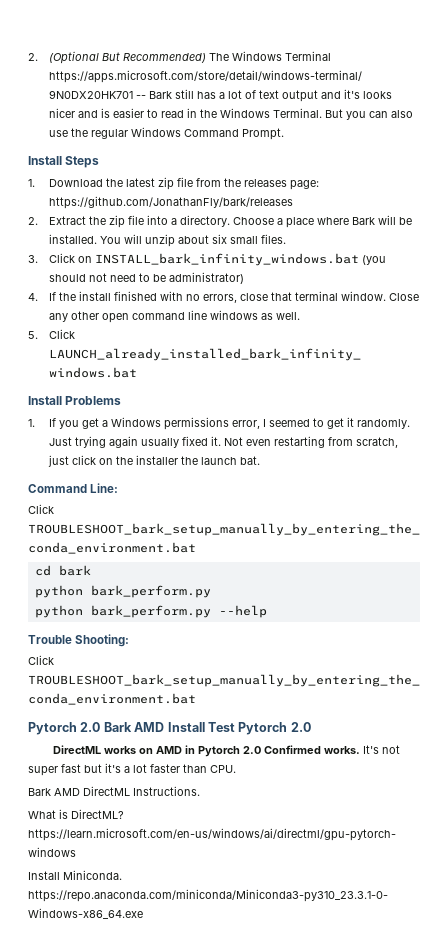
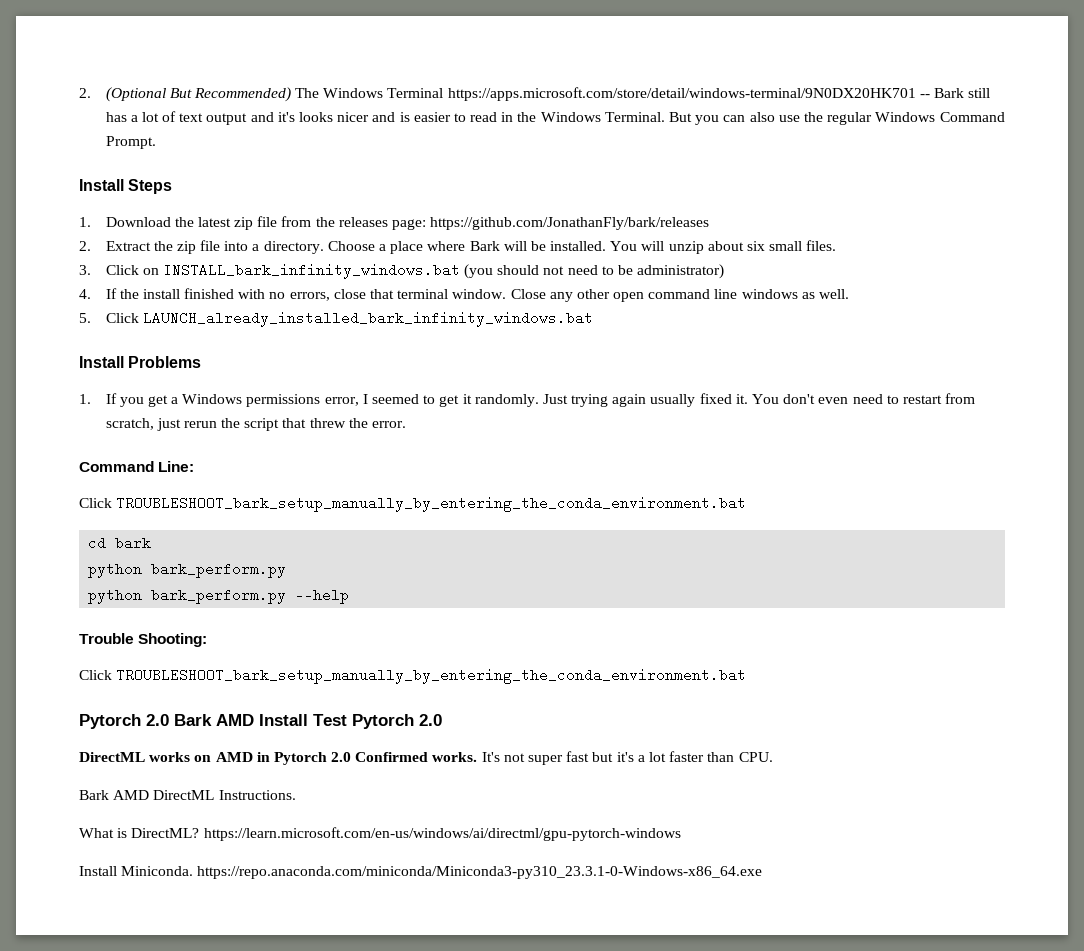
[223,436,398,448] [47,455,260,467] Not even restarting from scratch, just click on the installer the launch bat. -> [752,393,976,404] [105,418,406,431] You don't even need to restart from scratch, just rerun the script that threw the error.

